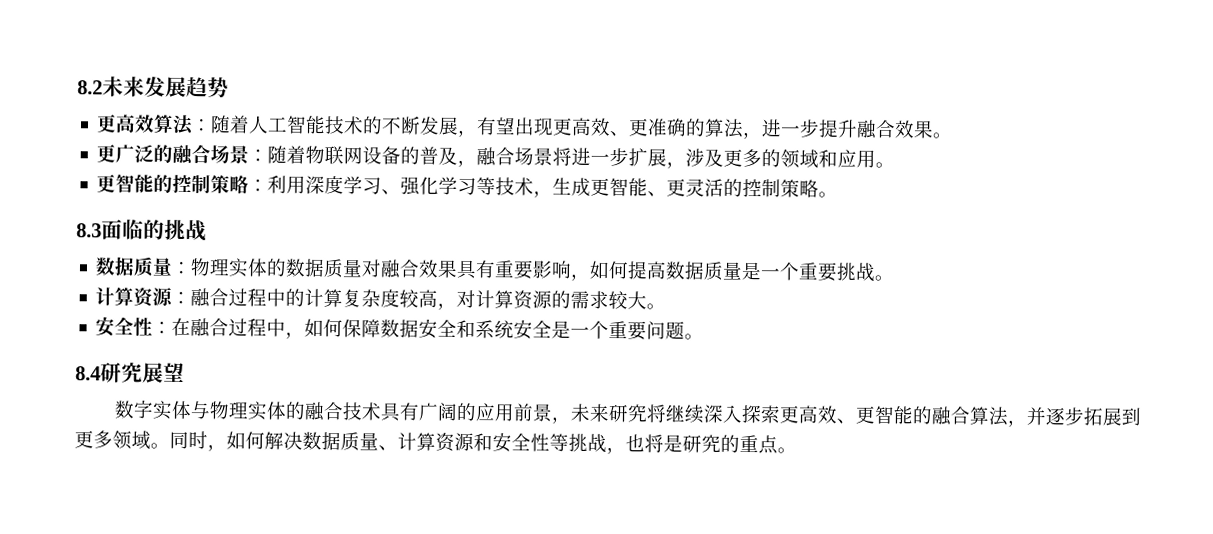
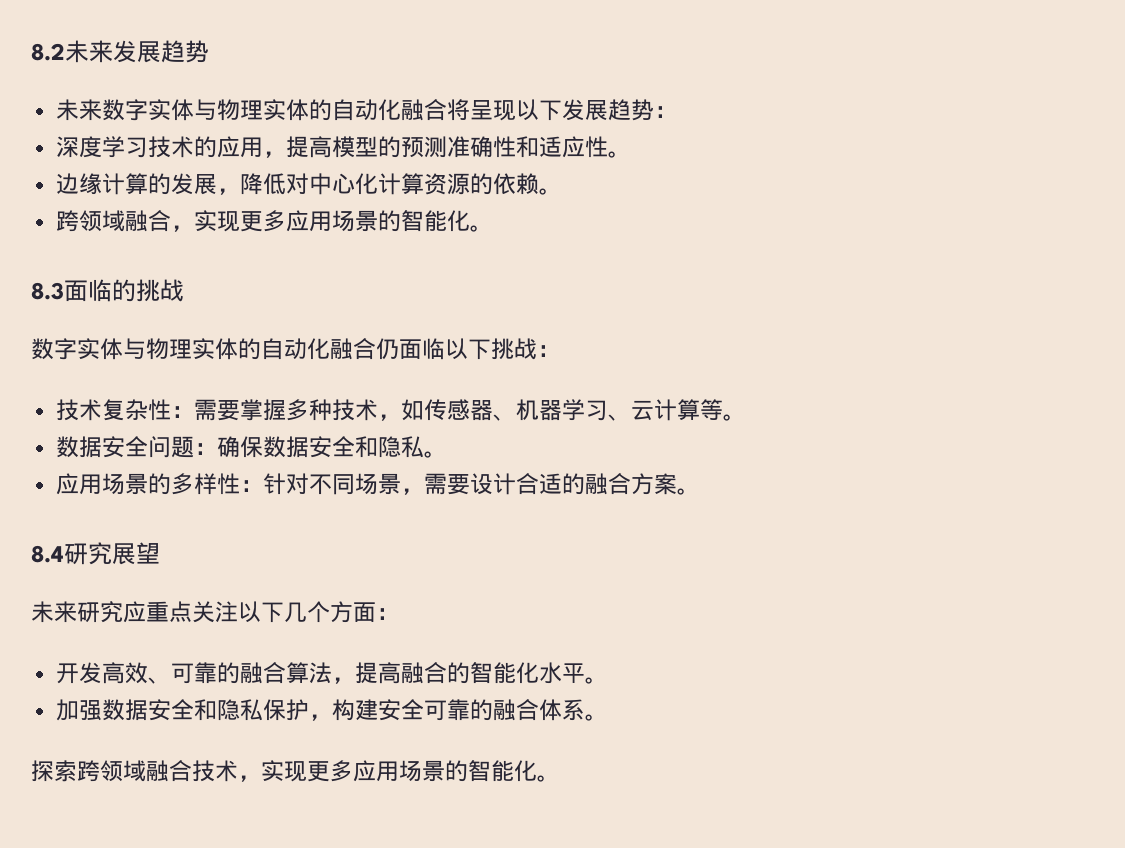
[96,114,953,140] [96,144,896,169] [96,174,839,198] [76,219,207,242] [95,256,895,282] [95,287,667,310] [95,316,705,341] [75,362,185,383] [114,399,1143,428] [74,430,778,455] 更高效算法：随着人工智能技术的不断发展，有望出现更高效、更准确的算法，进一步提升融合效果。 // 更广泛的融合场景：随着物联网设备的普及，融合场景将进一步扩展，涉及更多的领域和应用。 // 更智能的控制策略：利用深度学习、强化学习等技术，生成更智能、更灵活的控制策略。 // 8.3面临的挑战 // 数据质量：物理实体的数据质量对融合效果具有重要影响，如何提高数据质量是一个重要挑战。 // 计算资源：融合过程中的计算复杂度较高，对计算资源的需求较大。 // 安全性：在融合过程中，如何保障数据安全和系统安全是一个重要问题。 // 8.4研究展望 // 数字实体与物理实体的融合技术具有广阔的应用前景，未来研究将继续深入探索更高效、更智能的融合算法，并逐步拓展到更多领域。同时，如何解决数据质量、计算资源和安全性等挑战，也将是研究的重点 -> [56,99,678,121] [56,136,632,158] [56,173,563,195] [56,210,494,232] [31,279,184,302] [31,338,560,360] [56,399,747,421] [56,436,448,458] [56,473,701,495] [31,542,160,565] [31,601,399,623] [56,662,609,684] [56,699,609,721] [31,760,537,782] 未来数字实体与物理实体的自动化融合将呈现以下发展趋势： // 深度学习技术的应用，提高模型的预测准确性和适应性。 // 边缘计算的发展，降低对中心化计算资源的依赖。 // 跨领域融合，实现更多应用场景的智能化。 // 8.3面临的挑战 // 数字实体与物理实体的自动化融合仍面临以下挑战： // 技术复杂性：需要掌握多种技术，如传感器、机器学习、云计算等。 // 数据安全问题：确保数据安全和隐私。 // 应用场景的多样性：针对不同场景，需要设计合适的融合方案。 // 8.4研究展望 // 未来研究应重点关注以下几个方面： // 开发高效、可靠的融合算法，提高融合的智能化水平。 // 加强数据安全和隐私保护，构建安全可靠的融合体系。 // 探索跨领域融合技术，实现更多应用场景的智能化

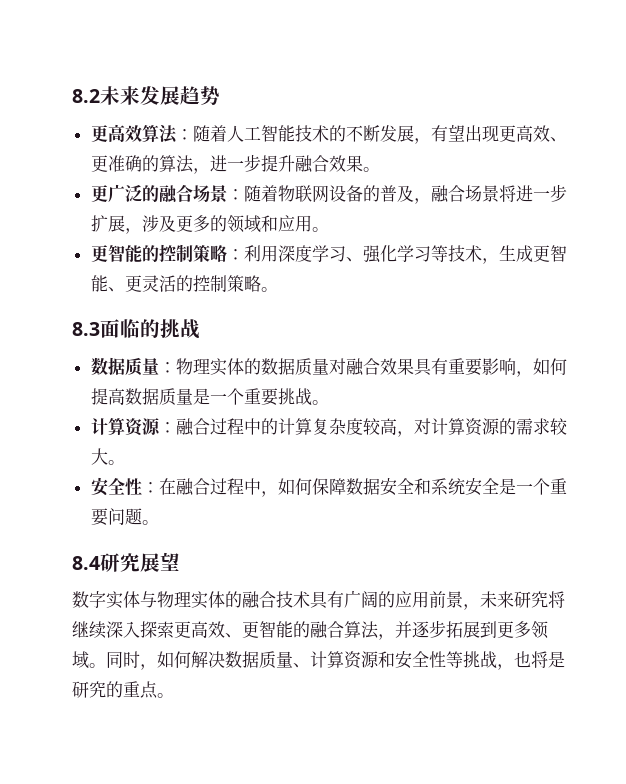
[56,99,678,121] 未来数字实体与物理实体的自动化融合将呈现以下发展趋势： // -> [90,124,567,144] [90,154,380,174] [90,184,567,204] [90,215,329,234] [90,244,278,262] 更高效算法：随着人工智能技术的不断发展，有望出现更高效、更准确的算法，进一步提升融合效果。 // 更广泛的融合场景：随着物联网设备的普及，融合场景将进一步扩展，涉及更多的领域和应用。 // 更智能的控制策略：利用
[148,136,632,158] [56,173,563,195] [56,210,494,232] [31,279,184,302] [31,338,560,360] [56,399,747,421] [56,436,448,458] [56,473,701,495] [31,542,160,565] [31,601,399,623] [56,662,609,684] [56,699,609,721] [31,760,537,782] 技术的应用，提高模型的预测准确性和适应性。 // 边缘计算的发展，降低对中心化计算资源的依赖。 // 跨领域融合，实现更多应用场景的智能化。 // 8.3面临的挑战 // 数字实体与物理实体的自动化融合仍面临以下挑战： // 技术复杂性：需要掌握多种技术，如传感器、机器学习、云计算等。 // 数据安全问题：确保数据安全和隐私。 // 应用场景的多样性：针对不同场景，需要设计合适的融合方案。 // 8.4研究展望 // 未来研究应重点关注以下几个方面： // 开发高效、可靠的融合算法，提高融合的智能化水平。 // 加强数据安全和隐私保护，构建安全可靠的融合体系。 // 探索跨领域融合技术，实现更多应用场景的智能化 -> [345,245,567,264] [90,275,278,292] [72,319,200,339] [90,357,567,377] [90,388,329,406] [90,417,568,437] [90,448,125,465] [90,477,567,497] [90,508,159,526] [72,552,180,572] [72,590,565,610] [72,620,549,640] [72,651,565,670] [72,681,158,699] 、强化学习等技术，生成更智能、更灵活的控制策略。 // 8.3面临的挑战 // 数据质量：物理实体的数据质量对融合效果具有重要影响，如何提高数据质量是一个重要挑战。 // 计算资源：融合过程中的计算复杂度较高，对计算资源的需求较大。 // 安全性：在融合过程中，如何保障数据安全和系统安全是一个重要问题。 // 8.4研究展望 // 数字实体与物理实体的融合技术具有广阔的应用前景，未来研究将继续深入探索更高效、更智能的融合算法，并逐步拓展到更多领域。同时，如何解决数据质量、计算资源和安全性等挑战，也将是研究的重点

